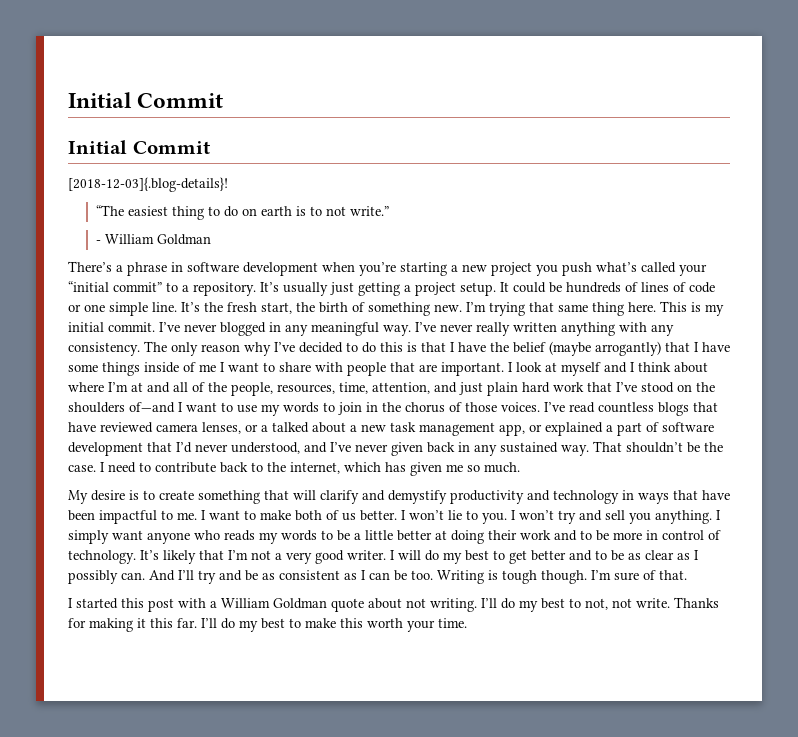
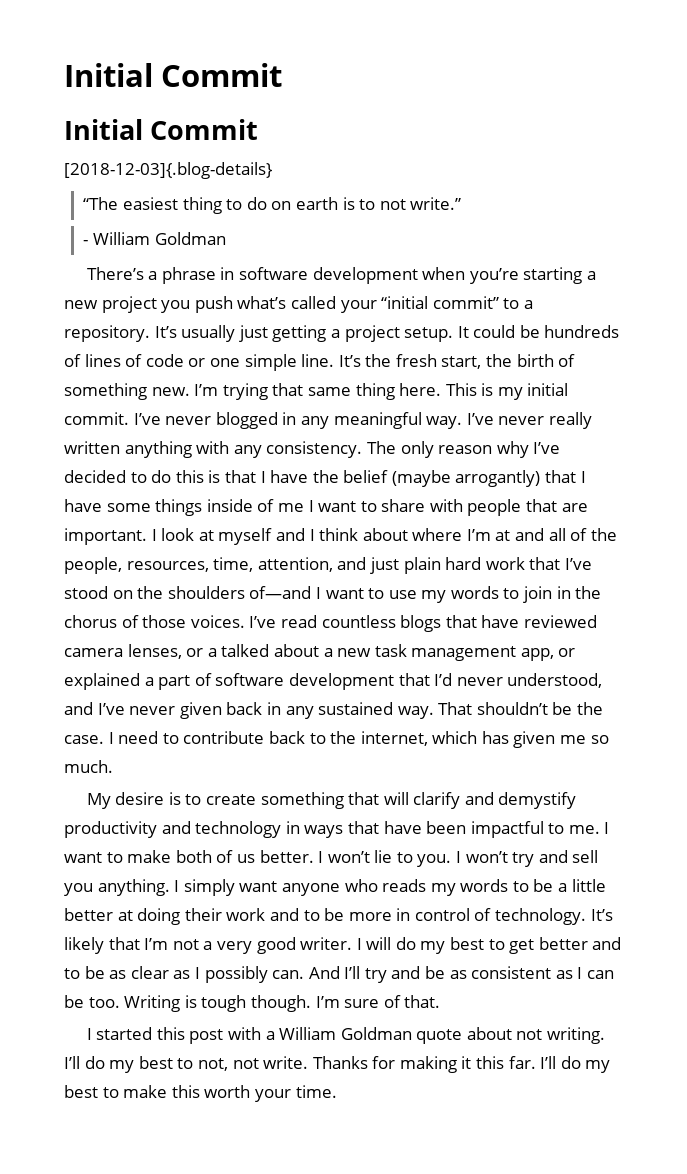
[68,177,228,192] [2018-12-03]{.blog-details}! -> [64,162,272,179] [2018-12-03]{.blog-details}

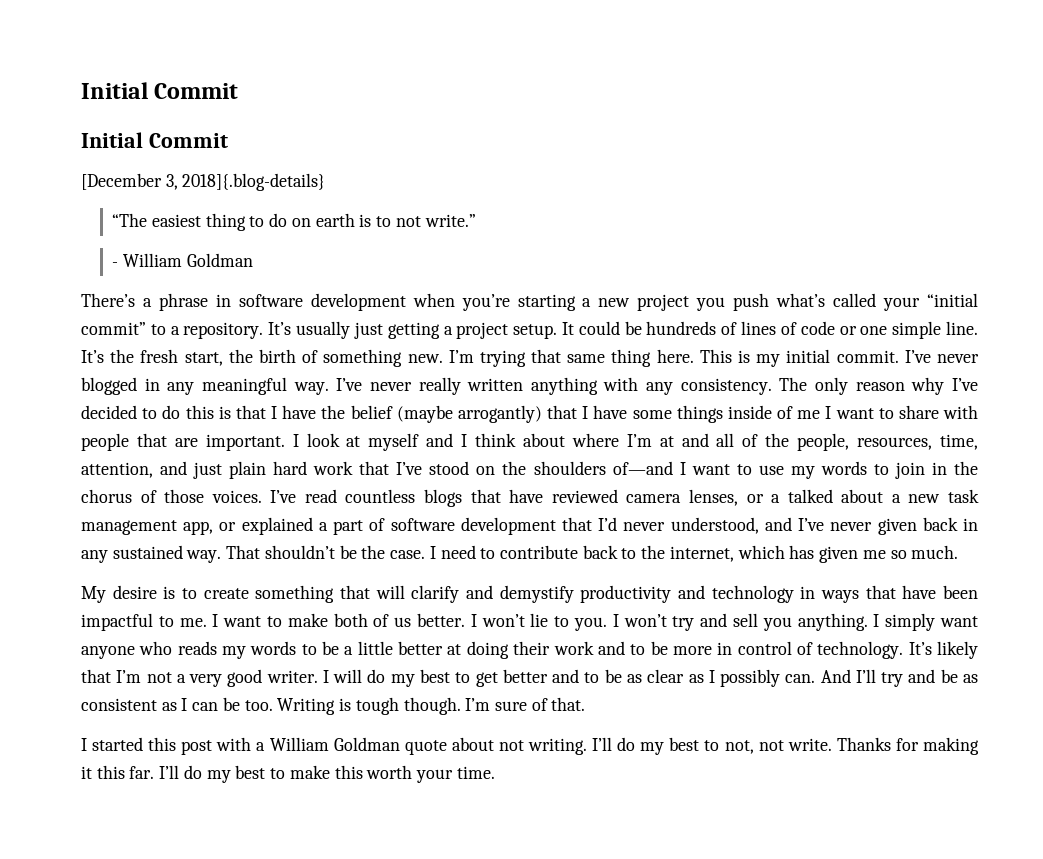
[64,162,272,179] [2018-12-03]{.blog-details} -> [81,173,326,191] [December 3, 2018]{.blog-details}

